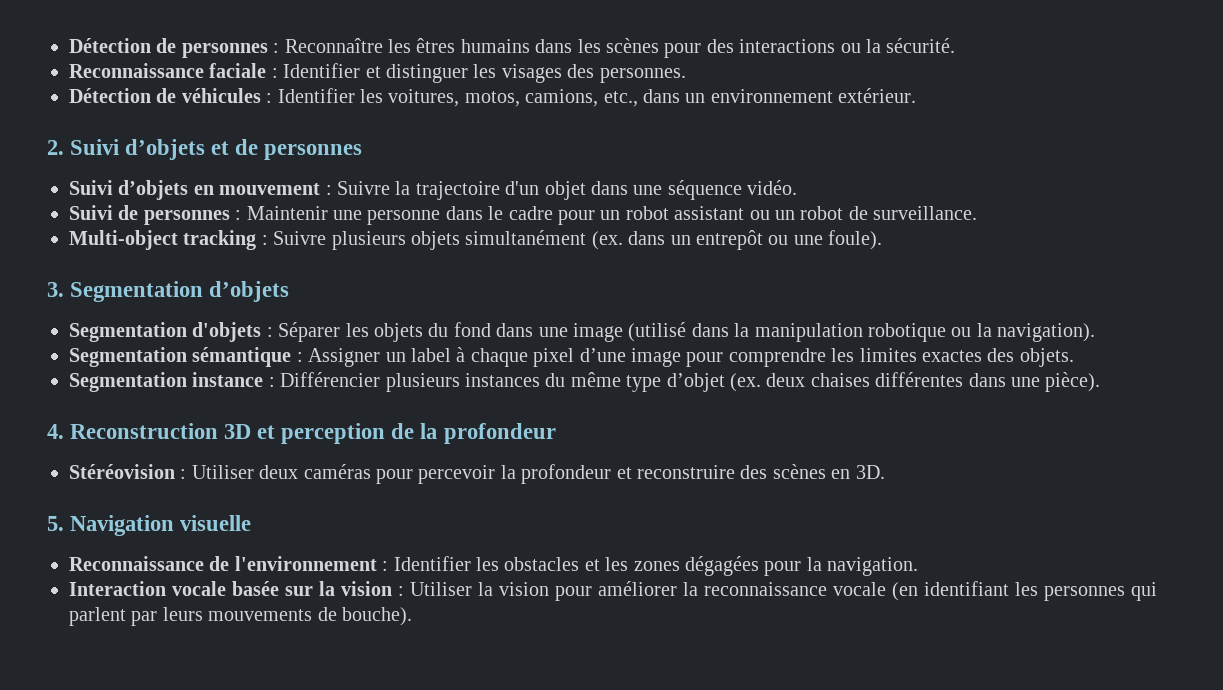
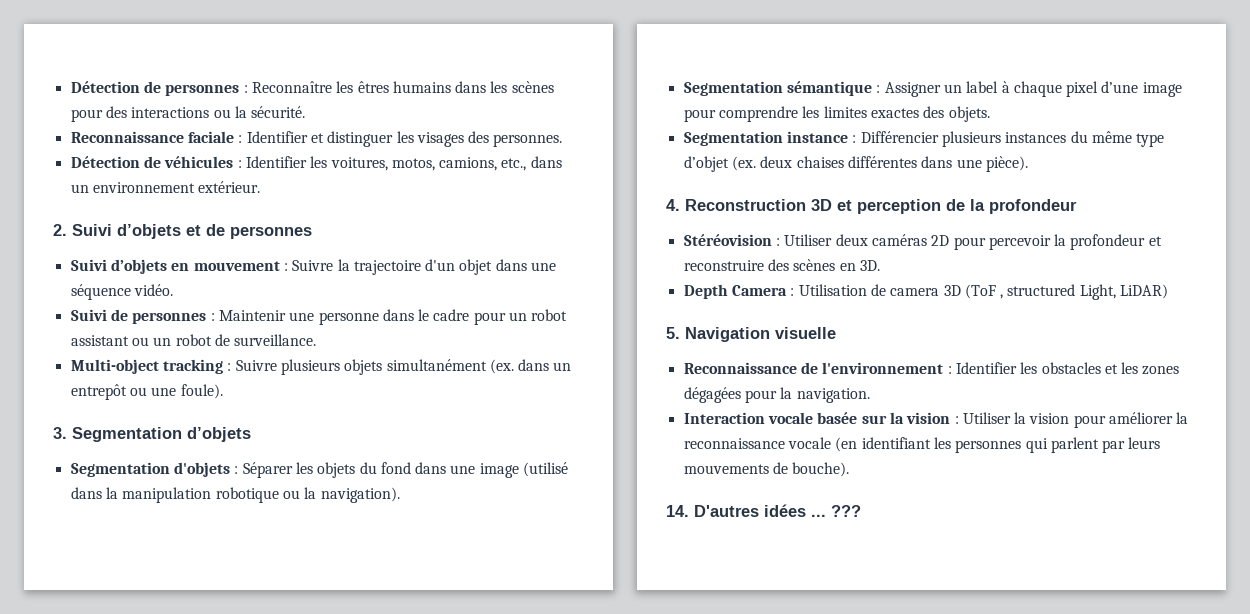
(371, 471) none -> [931,235,950,246] 2D
(885, 472) none -> [683,284,1169,300] // Depth Camera : Utilisation de camera 3D (ToF , structured Light, LiDAR)
(412, 616) none -> [666,504,861,517] // 14. D'autres idées ... ???

